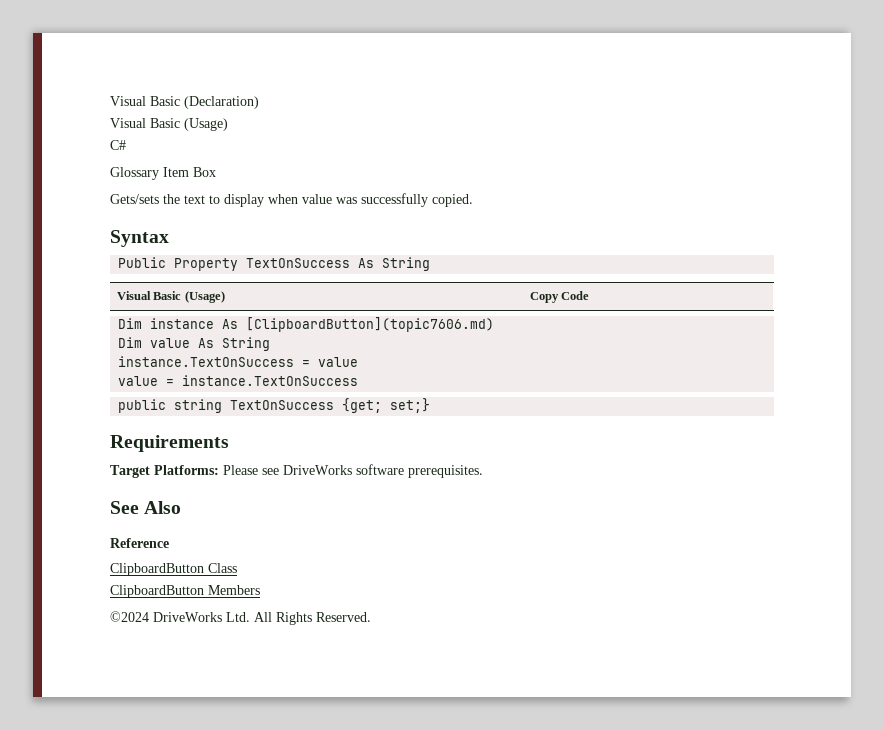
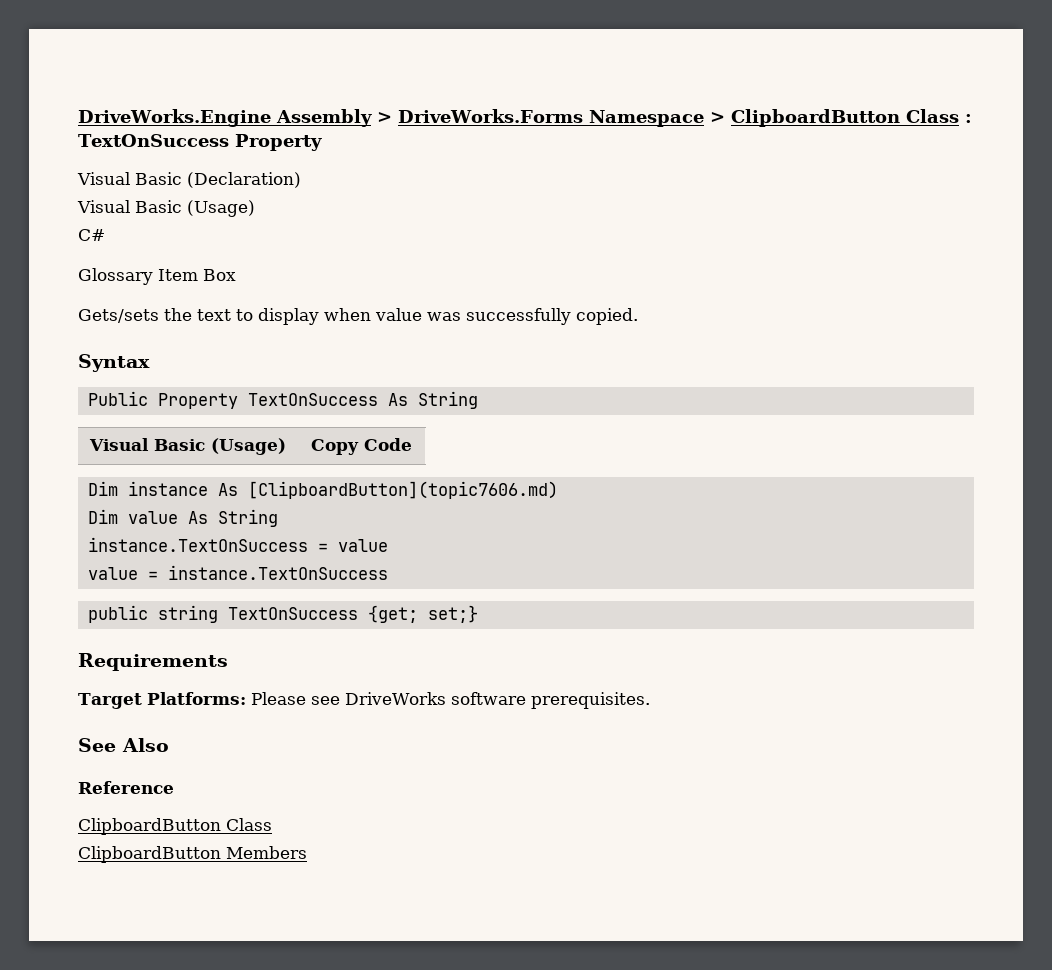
(110, 101) none -> [78,109,972,127] [78,134,322,151] DriveWorks.Engine Assembly > DriveWorks.Forms Namespace > ClipboardButton Class : TextOnSuccess Property //
[110,611,371,625] // ©2024 DriveWorks Ltd. All Rights Reserved. -> (307, 852) none

